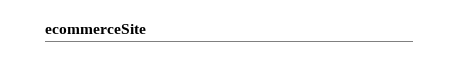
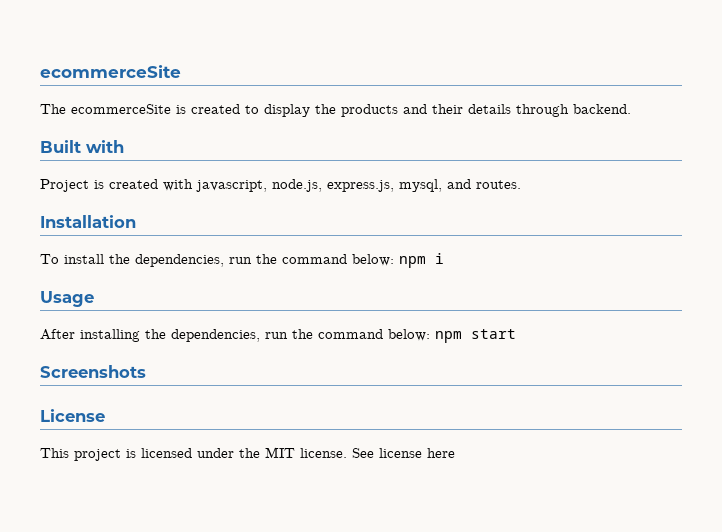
[45,24,146,34] ecommerceSite -> [40,65,181,78] [40,104,631,117] [40,140,124,153] [40,179,521,192] [40,215,136,228] [40,253,444,268] [40,291,94,307] [40,329,516,343] [40,365,146,378] [40,409,105,422] [40,447,455,461] ecommerceSite // The ecommerceSite is created to display the products and their details through backend. // Built with // Project is created with javascript, node.js, express.js, mysql, and routes. // Installation // To install the dependencies, run the command below: npm i // Usage // After installing the dependencies, run the command below: npm start // Screenshots // License // This project is licensed under the MIT license. See license here

